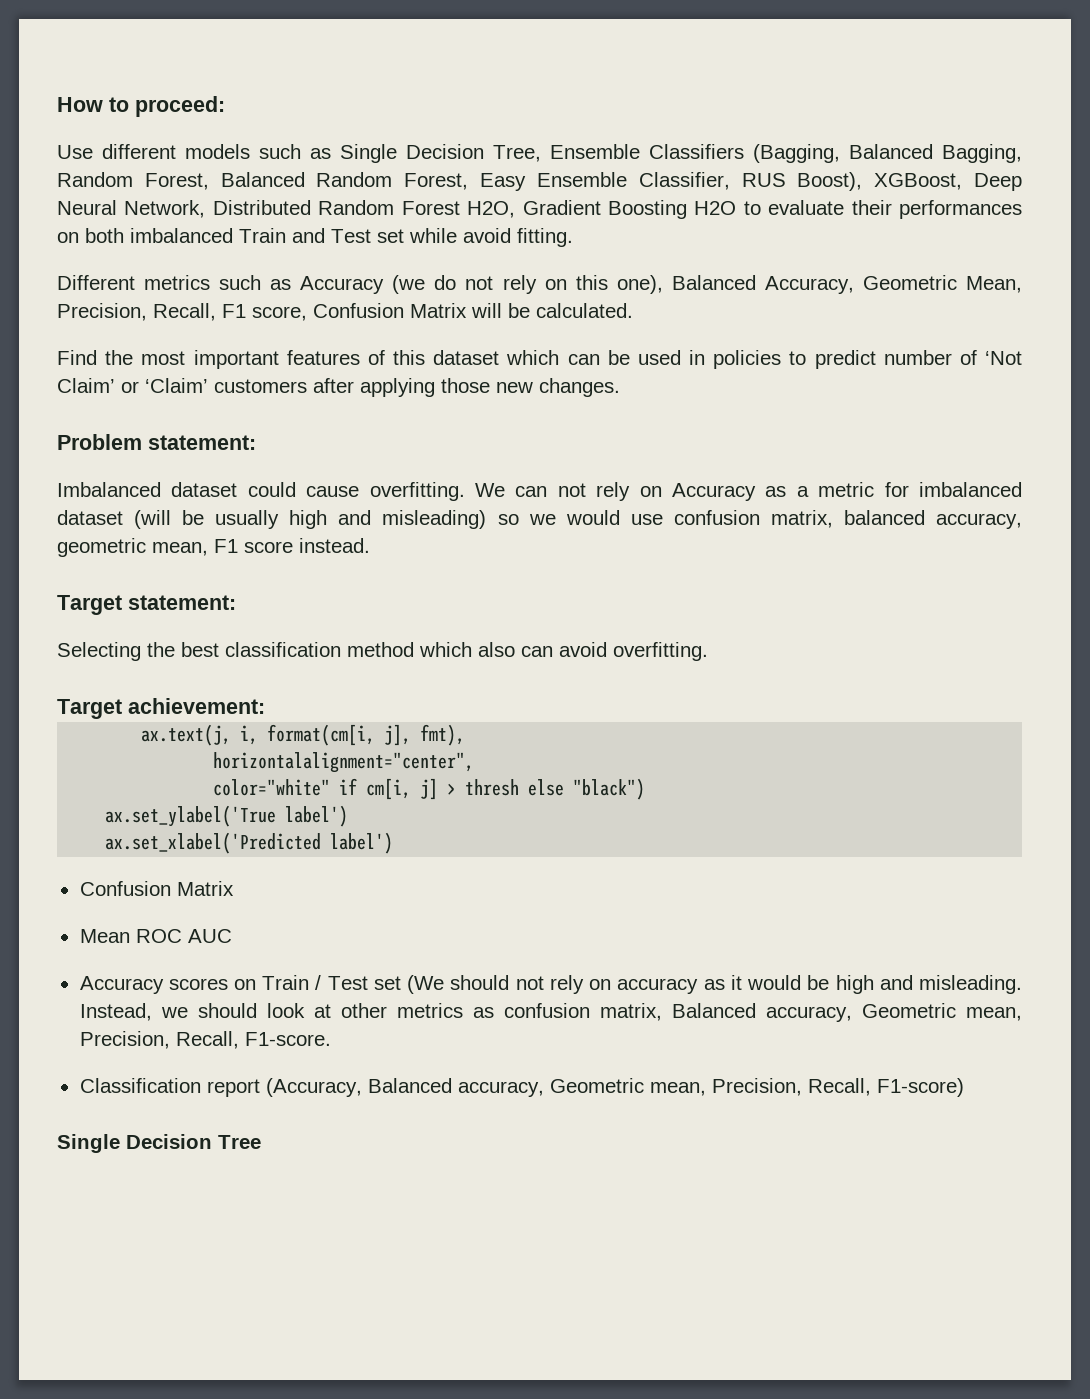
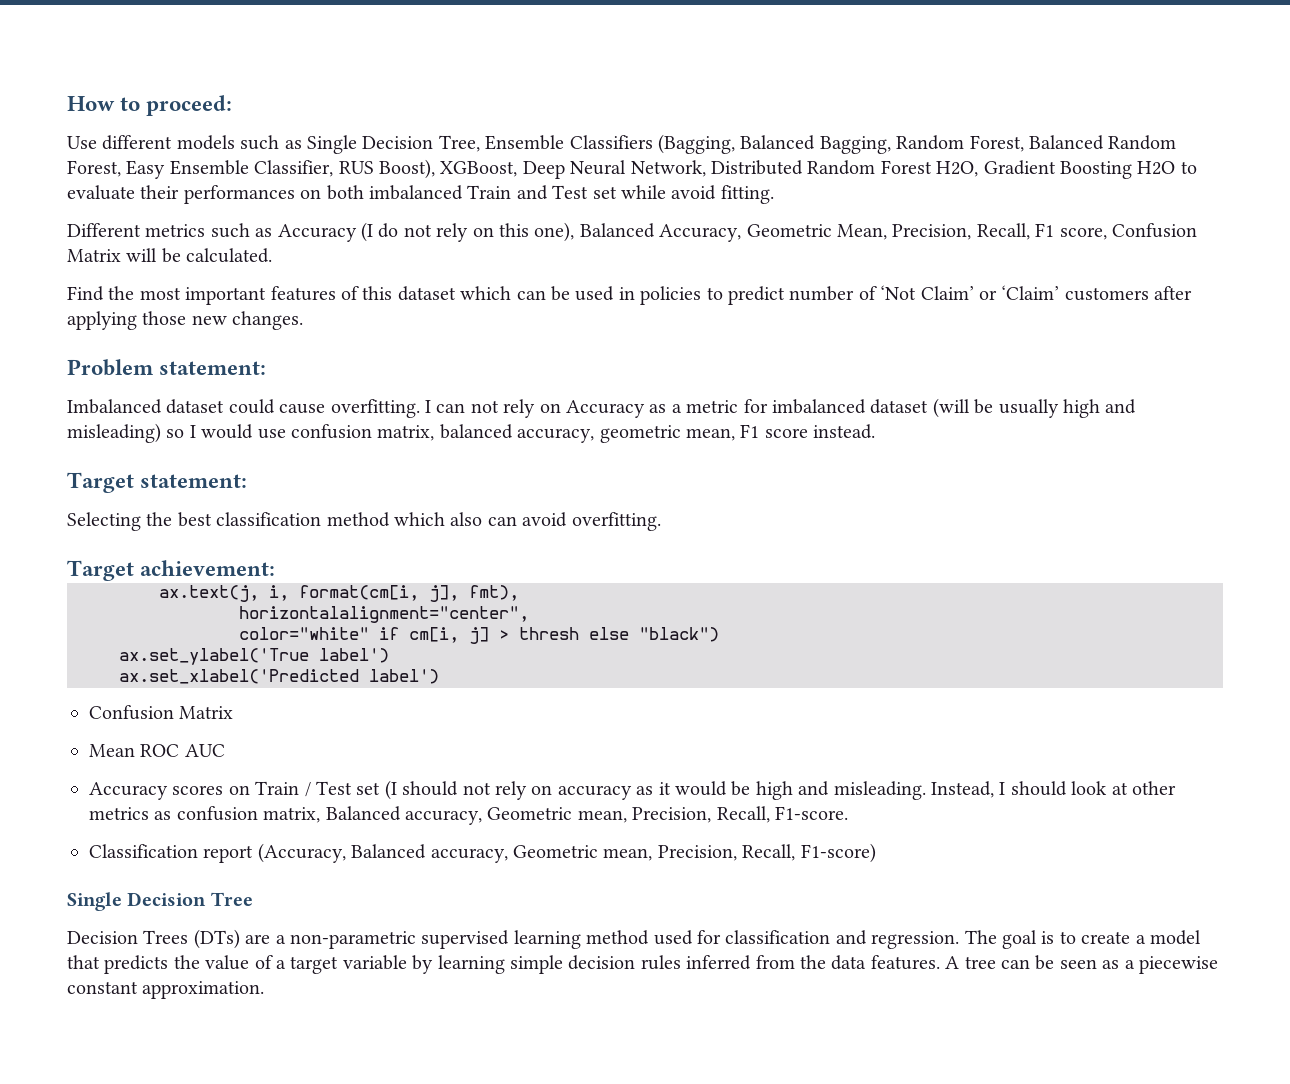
[392,275,426,294] (we -> [361,222,373,242] (I
[475,483,505,497] We -> [425,400,431,413] I
[528,514,556,525] we -> [189,425,196,438] I
[407,975,445,994] (We -> [384,780,397,800] (I
[160,1007,188,1018] we -> [999,782,1006,795] I
(261, 1142) none -> [67,929,1201,949] [67,955,1218,974] [67,981,265,999] // Decision Trees (DTs) are a non-parametric supervised learning method used for classification and regression. The goal is to create a model that predicts the value of a target variable by learning simple decision rules inferred from the data features. A tree can be seen as a piecewise constant approximation.

